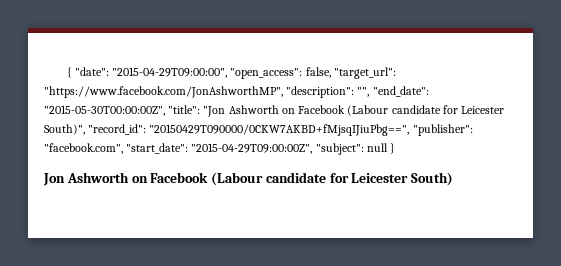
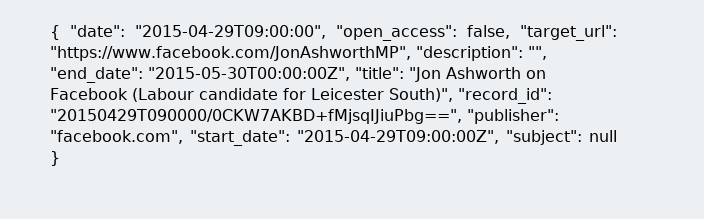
[43,172,454,186] // Jon Ashworth on Facebook (Labour candidate for Leicester South) -> (60, 158) none

